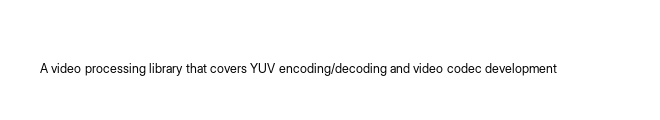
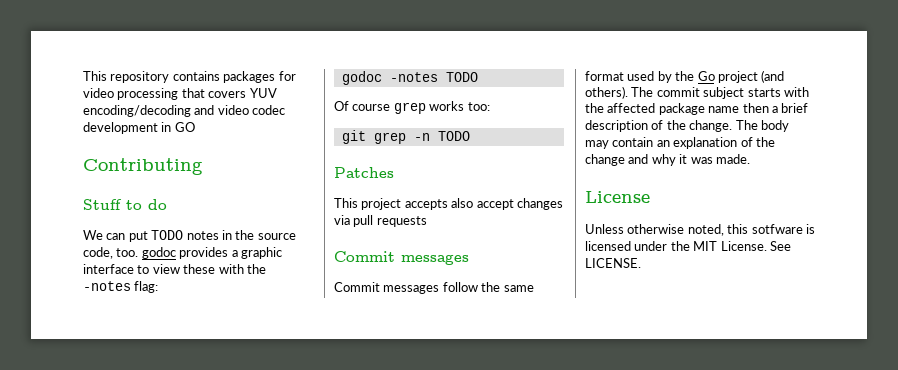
[40,63,49,73] A -> [83,71,296,83] This repository contains packages for
[149,63,184,76] library -> (179, 94) none
(558, 69) none -> [161,122,195,132] [83,158,203,175] [83,199,167,210] [83,230,296,242] [83,247,282,259] [83,264,266,274] [83,281,159,293] [341,71,478,85] [334,101,490,114] [341,130,470,144] [334,167,394,178] [334,198,563,210] [334,215,427,227] [334,251,469,265] [334,282,534,294] [585,70,785,83] [585,86,809,99] [585,103,809,115] [585,120,789,132] [585,137,775,149] [585,154,750,166] [585,191,650,203] [585,224,815,236] [585,241,791,251] [585,258,641,268] in GO // Contributing // Stuff to do // We can put TODO notes in the source code, too. godoc provides a graphic interface to view these with the -notes flag: // godoc -notes TODO // Of course grep works too: // git grep -n TODO // Patches // This project accepts also accept changes via pull requests // Commit messages // Commit messages follow the same format used by the Go project (and others). The commit subject starts with the affected package name then a brief description of the change. The body may contain an explanation of the change and why it was made. // License // Unless otherwise noted, this sotfware is licensed under the MIT License. See LICENSE.

